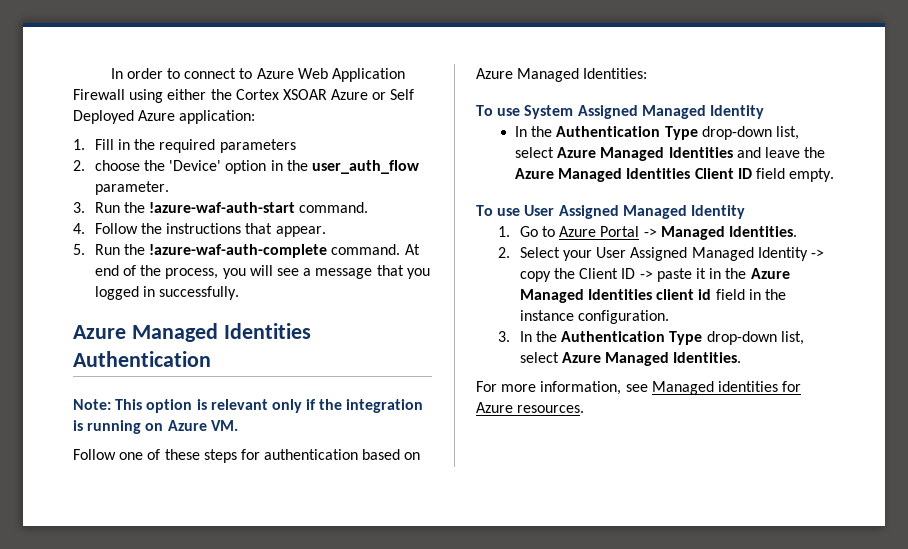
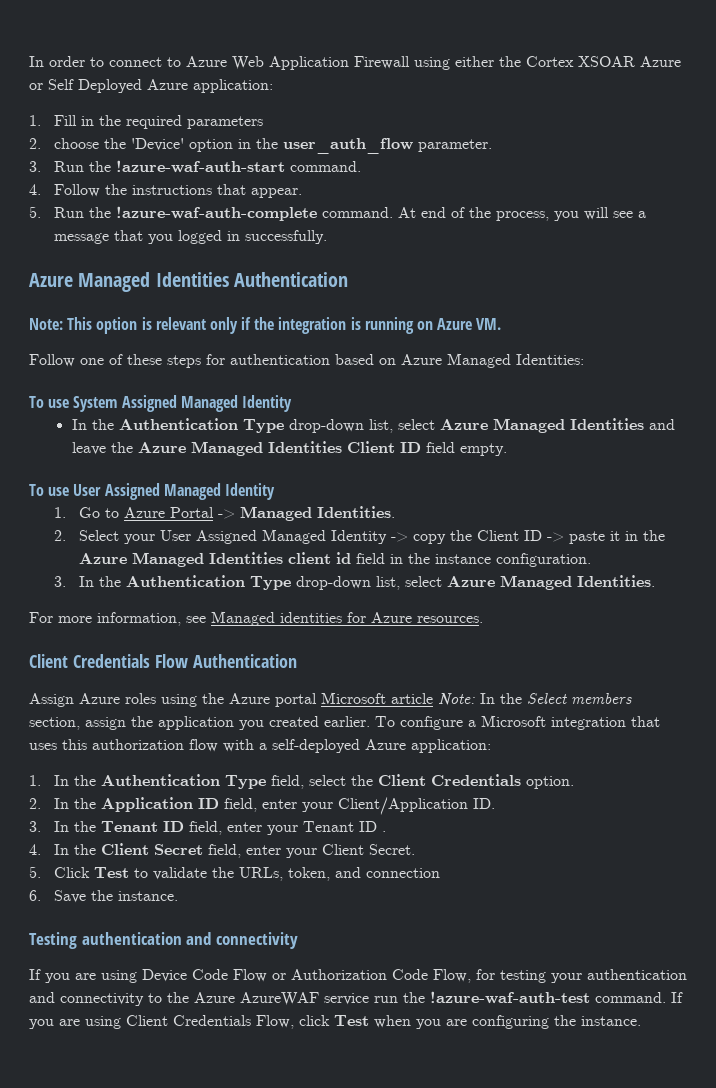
(585, 409) none -> [29,654,297,668] [29,692,632,707] [29,715,660,730] [29,739,491,753] [29,774,574,789] [29,797,495,815] [29,821,386,835] [29,843,415,858] [29,866,440,881] [29,890,178,903] [29,932,298,949] [29,969,687,983] [29,991,683,1006] [29,1015,641,1029] // Client Credentials Flow Authentication // Assign Azure roles using the Azure portal Microsoft article Note: In the Select members section, assign the application you created earlier. To configure a Microsoft integration that uses this authorization flow with a self-deployed Azure application: // 1. In the Authentication Type field, select the Client Credentials option. // 2. In the Application ID field, enter your Client/Application ID. // 3. In the Tenant ID field, enter your Tenant ID . // 4. In the Client Secret field, enter your Client Secret. // 5. Click Test to validate the URLs, token, and connection // 6. Save the instance. // Testing authentication and connectivity // If you are using Device Code Flow or Authorization Code Flow, for testing your authentication and connectivity to the Azure AzureWAF service run the !azure-waf-auth-test command. If you are using Client Credentials Flow, click Test when you are configuring the instance.

